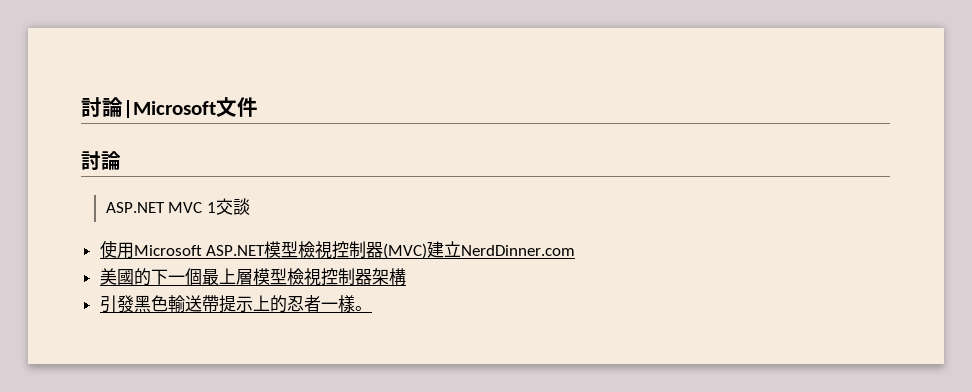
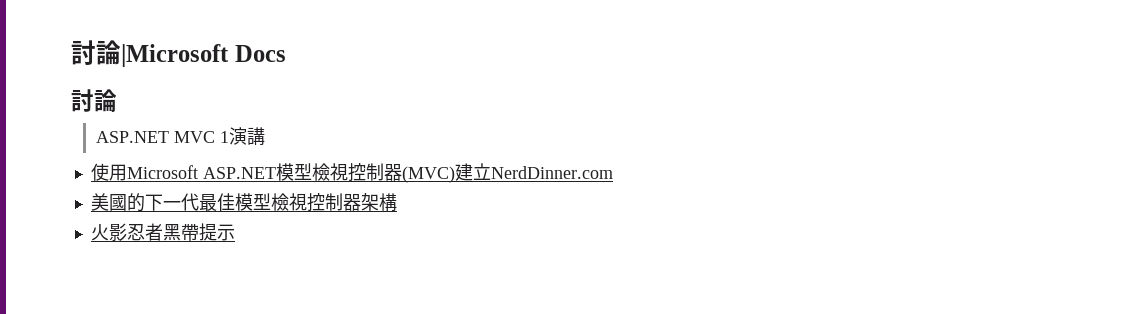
[216,97,258,117] 文件 -> [234,45,286,62] Docs
[215,198,250,215] 交談 -> [228,127,265,145] 演講
[184,268,253,285] 個最上層 -> [180,193,235,211] 代最佳
[99,295,372,313] 引發黑色輸送帶提示上的忍者一樣。 -> [90,223,235,241] 火影忍者黑帶提示

